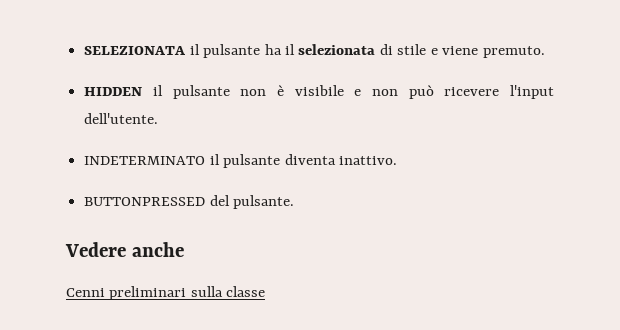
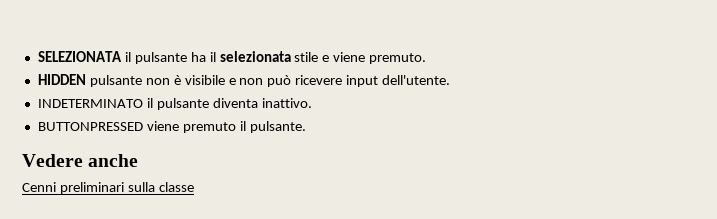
[379,44,393,55] di -> (291, 56) none
[152,85,163,96] il -> (86, 79) none
[510,85,554,99] l'input -> [346,75,379,87] input
[209,195,230,206] del -> [146,121,246,133] viene premuto il

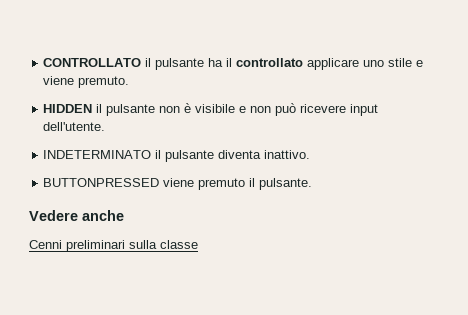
[37,51,122,62] SELEZIONATA -> [43,58,142,67] CONTROLLATO
[219,51,291,62] selezionata -> [236,58,385,70] controllato applicare uno
(86, 79) none -> [96,104,103,113] il

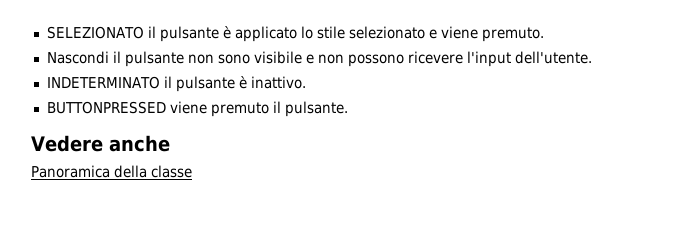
[43,58,413,70] CONTROLLATO il pulsante ha il controllato applicare uno stile -> [46,26,425,42] SELEZIONATO il pulsante è applicato lo stile selezionato
[43,104,93,113] HIDDEN -> [46,51,109,64] Nascondi
[184,103,192,113] è -> [217,54,250,64] sono
[275,103,379,116] può ricevere input -> [347,51,511,67] possono ricevere l'input
[218,150,262,159] diventa -> [238,76,247,89] è
[29,240,157,252] Cenni preliminari sulla -> [31,165,147,178] Panoramica della

